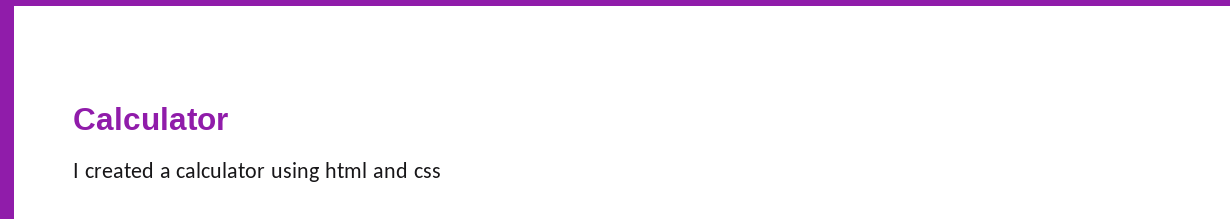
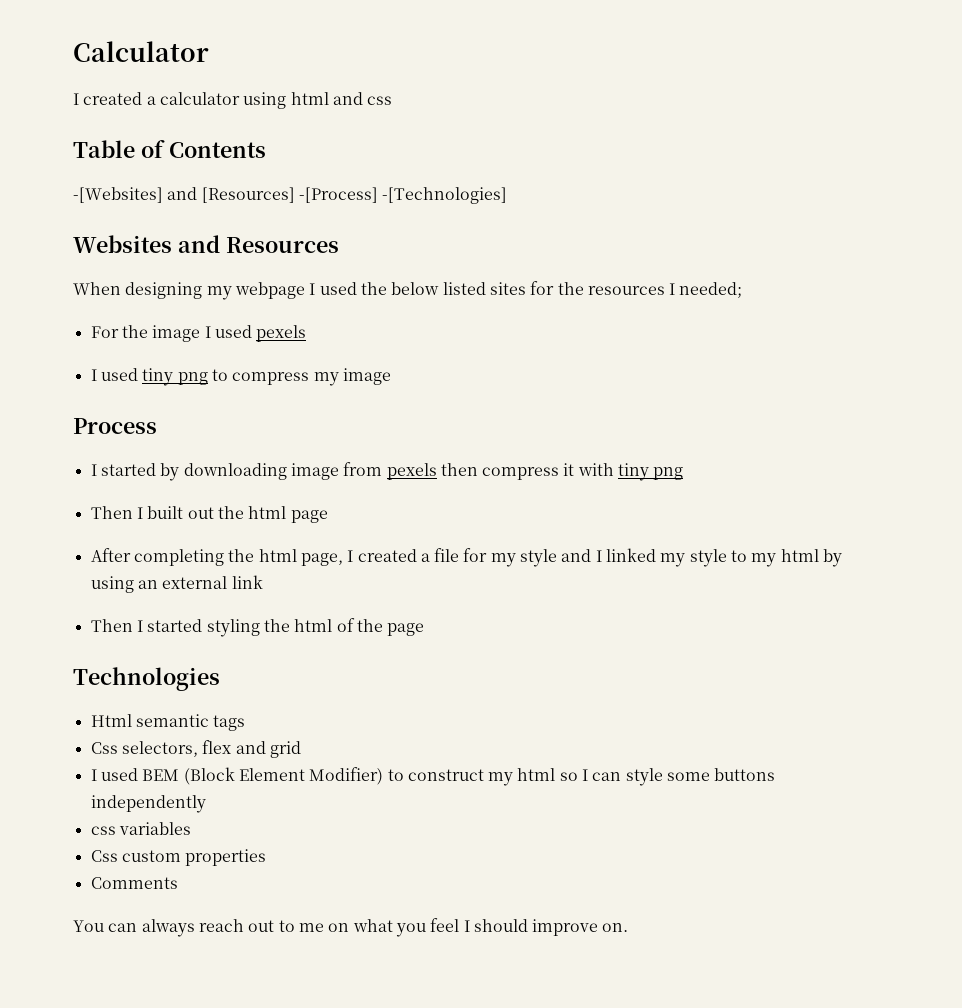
(441, 172) none -> [73,140,266,158] [73,187,508,204] [73,235,339,253] [73,281,743,300] [90,325,307,342] [90,368,391,386] [73,418,157,434] [90,462,684,481] [90,506,328,523] [90,548,843,567] [90,575,263,593] [90,618,425,637] [73,667,220,691] [90,714,246,731] [90,740,301,758] [90,767,776,786] [90,795,206,813] [90,822,191,835] [90,849,267,866] [90,877,178,889] [73,918,629,937] // Table of Contents // -[Websites] and [Resources] -[Process] -[Technologies] // Websites and Resources // When designing my webpage I used the below listed sites for the resources I needed; // For the image I used pexels // I used tiny png to compress my image // Process // I started by downloading image from pexels then compress it with tiny png // Then I built out the html page // After completing the html page, I created a file for my style and I linked my style to my html by using an external link // Then I started styling the html of the page // Technologies // Html semantic tags // Css selectors, flex and grid // I used BEM (Block Element Modifier) to construct my html so I can style some buttons independently // css variables // Css custom properties // Comments // You can always reach out to me on what you feel I should improve on.

